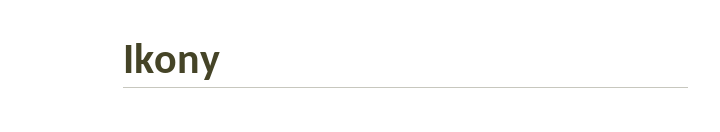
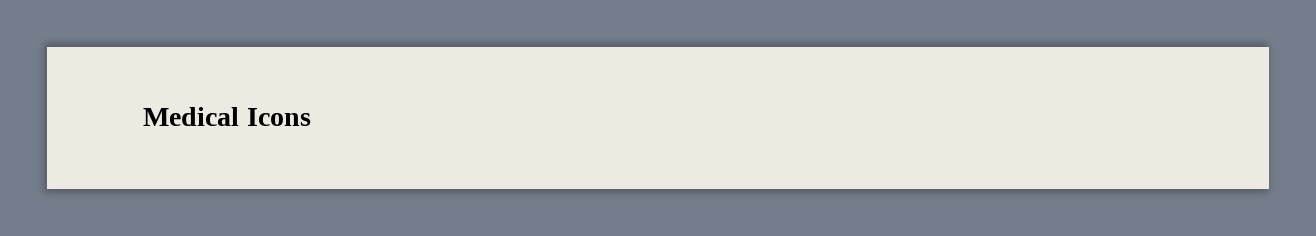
[123,43,220,80] Ikony -> [143,107,311,126] Medical Icons

